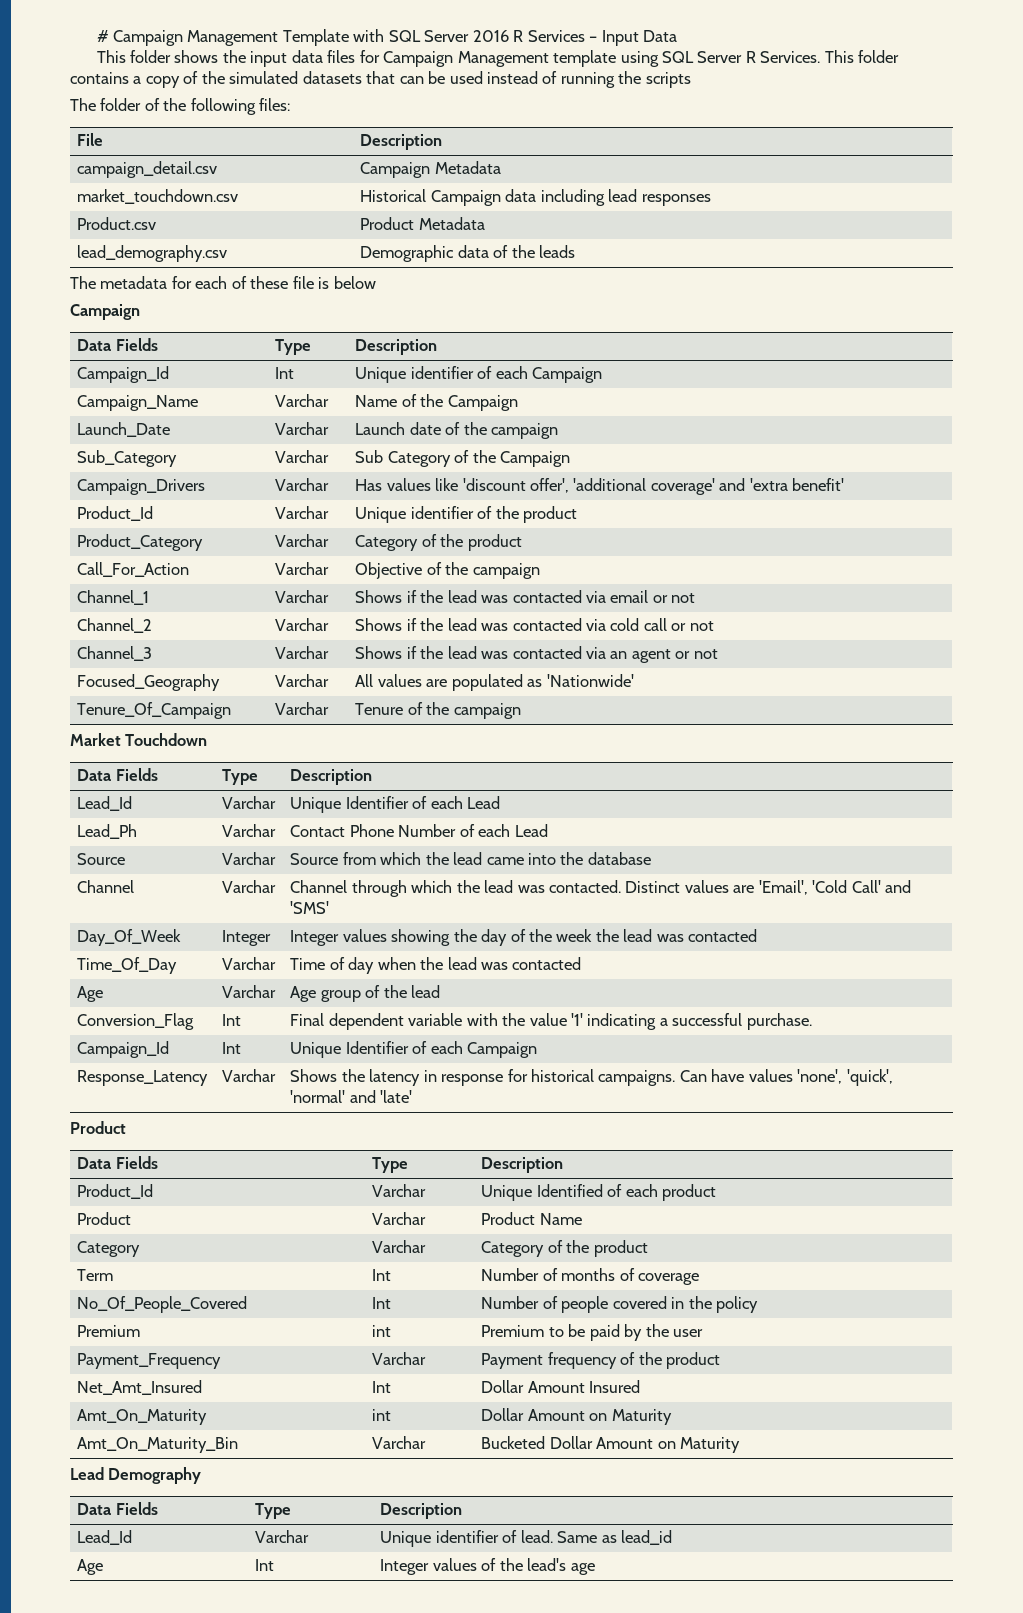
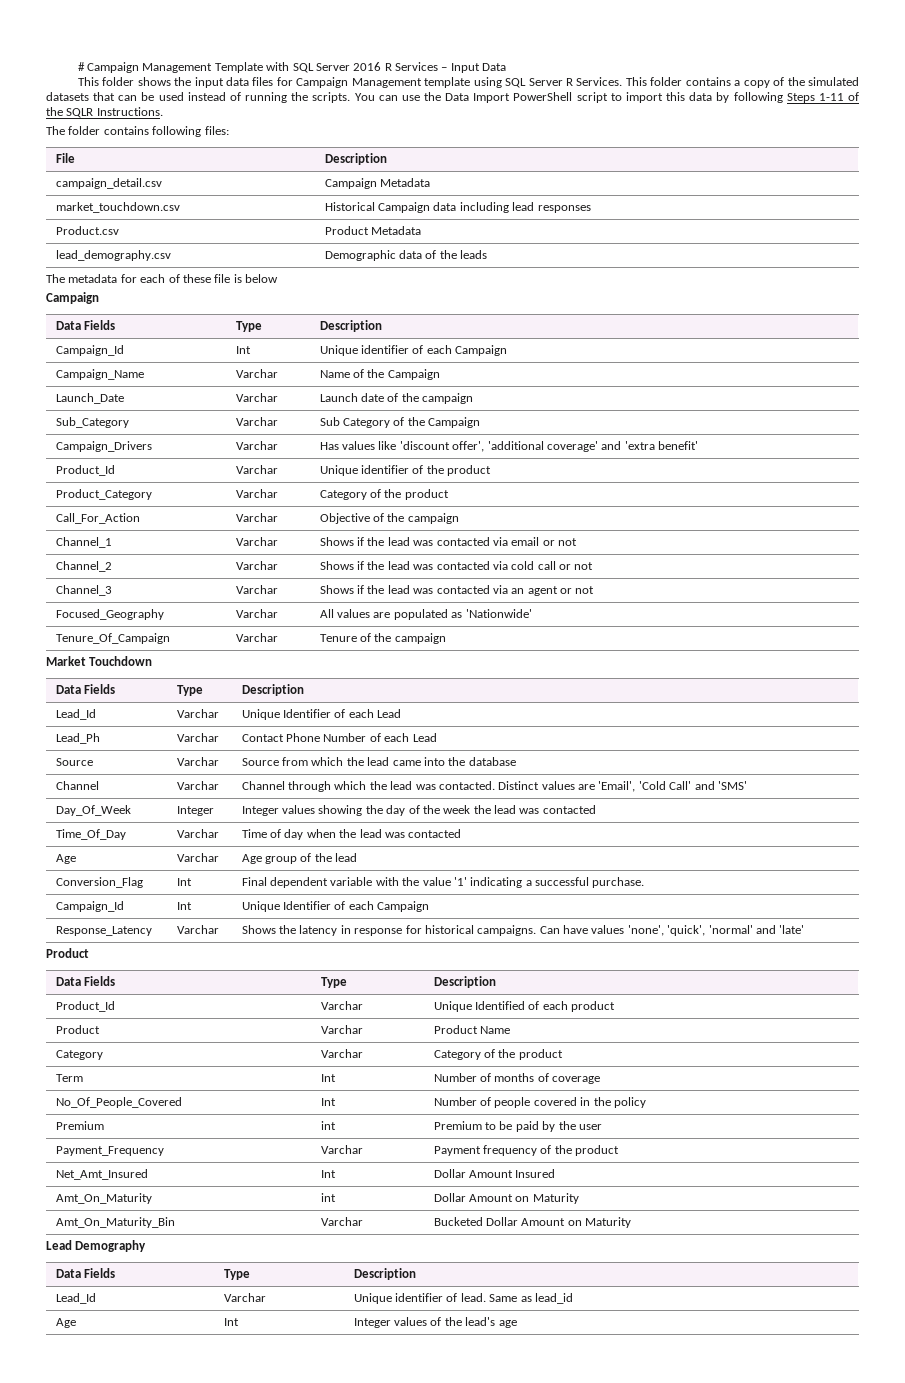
[645,72,691,88] scripts -> [312,92,860,103] [46,107,163,118] scripts. You can use the Data Import PowerShell script to import this data by following Steps 1-11 of the SQLR Instructions.
[144,98,187,111] of the -> [103,126,149,135] contains

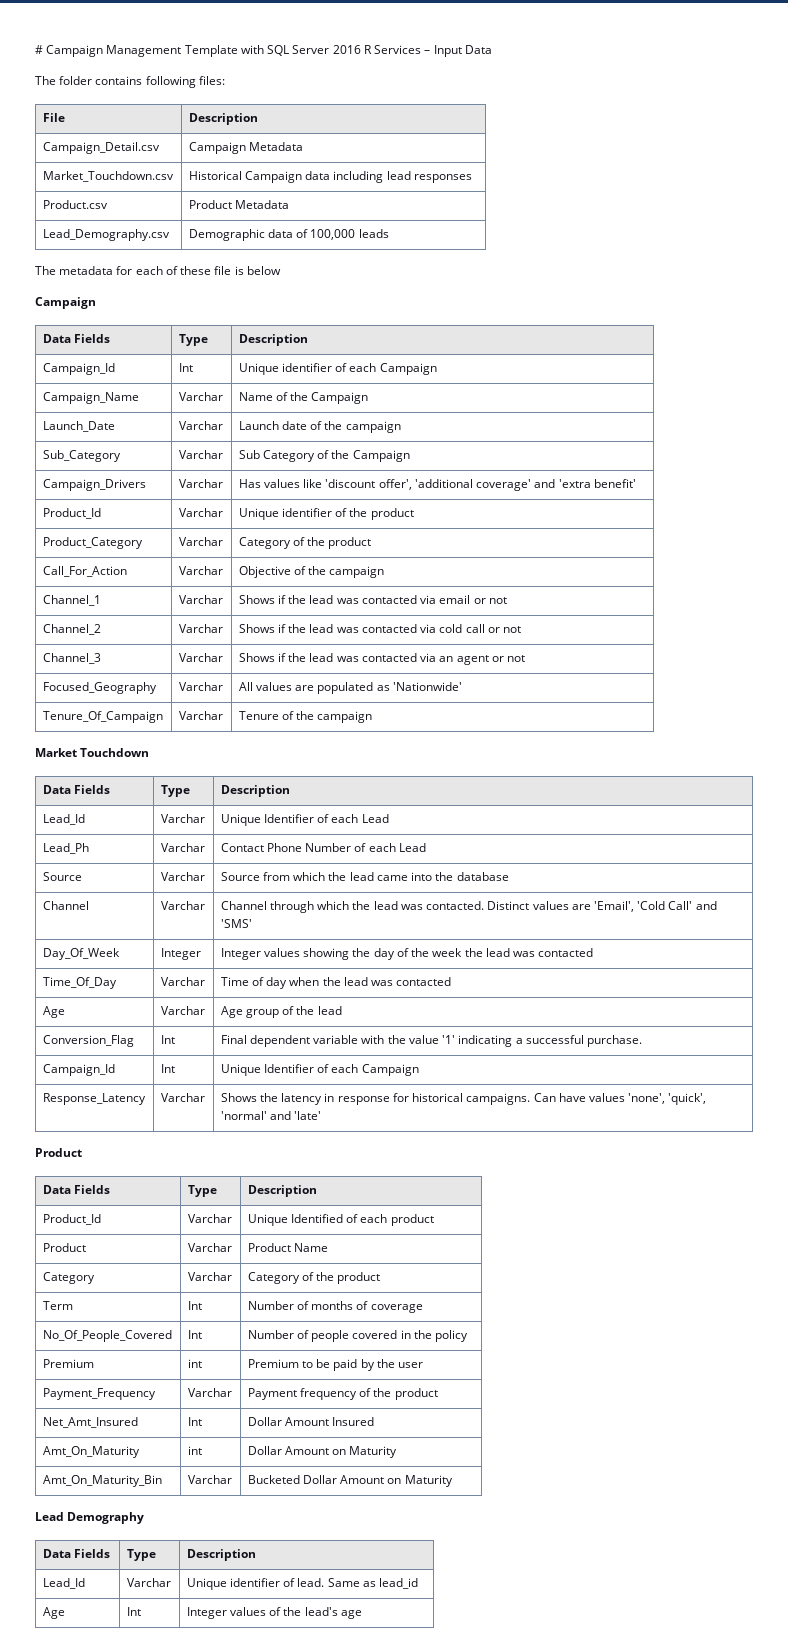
[77,77,860,88] [46,92,860,103] [46,107,163,118] // This folder shows the input data files for Campaign Management template using SQL Server R Services. This folder contains a copy of the simulated datasets that can be used instead of running the scripts. You can use the Data Import PowerShell script to import this data by following Steps 1-11 of the SQLR Instructions. -> (492, 49) none
[55,178,162,189] campaign_detail.csv -> [42,142,160,154] Campaign_Detail.csv
[55,202,180,213] market_touchdown.csv -> [42,171,174,182] Market_Touchdown.csv
[55,250,171,261] lead_demography.csv -> [42,229,170,241] Lead_Demography.csv
[439,250,457,259] the -> [310,229,356,240] 100,000

